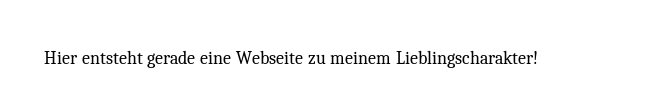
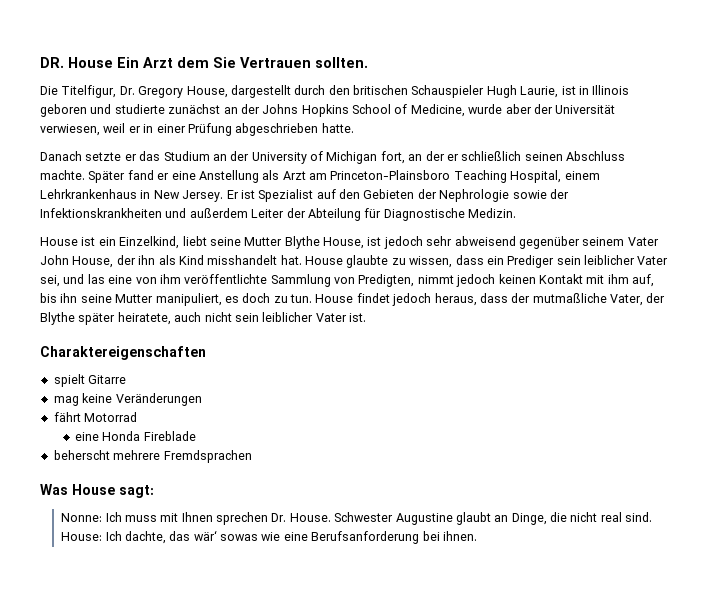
[44,50,539,68] Hier entsteht gerade eine Webseite zu meinem Lieblingscharakter! -> [40,57,368,68] [40,85,630,98] [40,104,616,117] [40,123,354,136] [40,151,625,164] [40,170,600,183] [40,189,569,202] [40,208,516,221] [40,236,659,249] [40,255,669,268] [40,274,654,287] [40,293,666,306] [40,312,366,325] [40,346,206,360] [53,374,127,387] [53,393,202,406] [53,412,138,422] [74,431,196,441] [53,450,252,463] [40,484,154,498] [61,512,653,525] [61,530,477,544] DR. House Ein Arzt dem Sie Vertrauen sollten. // Die Titelfigur, Dr. Gregory House, dargestellt durch den britischen Schauspieler Hugh Laurie, ist in Illinois geboren und studierte zunächst an der Johns Hopkins School of Medicine, wurde aber der Universität verwiesen, weil er in einer Prüfung abgeschrieben hatte. // Danach setzte er das Studium an der University of Michigan fort, an der er schließlich seinen Abschluss machte. Später fand er eine Anstellung als Arzt am Princeton-Plainsboro Teaching Hospital, einem Lehrkrankenhaus in New Jersey. Er ist Spezialist auf den Gebieten der Nephrologie sowie der Infektionskrankheiten und außerdem Leiter der Abteilung für Diagnostische Medizin. // House ist ein Einzelkind, liebt seine Mutter Blythe House, ist jedoch sehr abweisend gegenüber seinem Vater John House, der ihn als Kind misshandelt hat. House glaubte zu wissen, dass ein Prediger sein leiblicher Vater sei, und las eine von ihm veröffentlichte Sammlung von Predigten, nimmt jedoch keinen Kontakt mit ihm auf, bis ihn seine Mutter manipuliert, es doch zu tun. House findet jedoch heraus, dass der mutmaßliche Vater, der Blythe später heiratete, auch nicht sein leiblicher Vater ist. // Charaktereigenschaften // spielt Gitarre // mag keine Veränderungen // fährt Motorrad // eine Honda Fireblade // beherscht mehrere Fremdsprachen // Was House sagt: // Nonne: Ich muss mit Ihnen sprechen Dr. House. Schwester Augustine glaubt an Dinge, die nicht real sind. House: Ich dachte, das wär‘ sowas wie eine Berufsanforderung bei ihnen.

